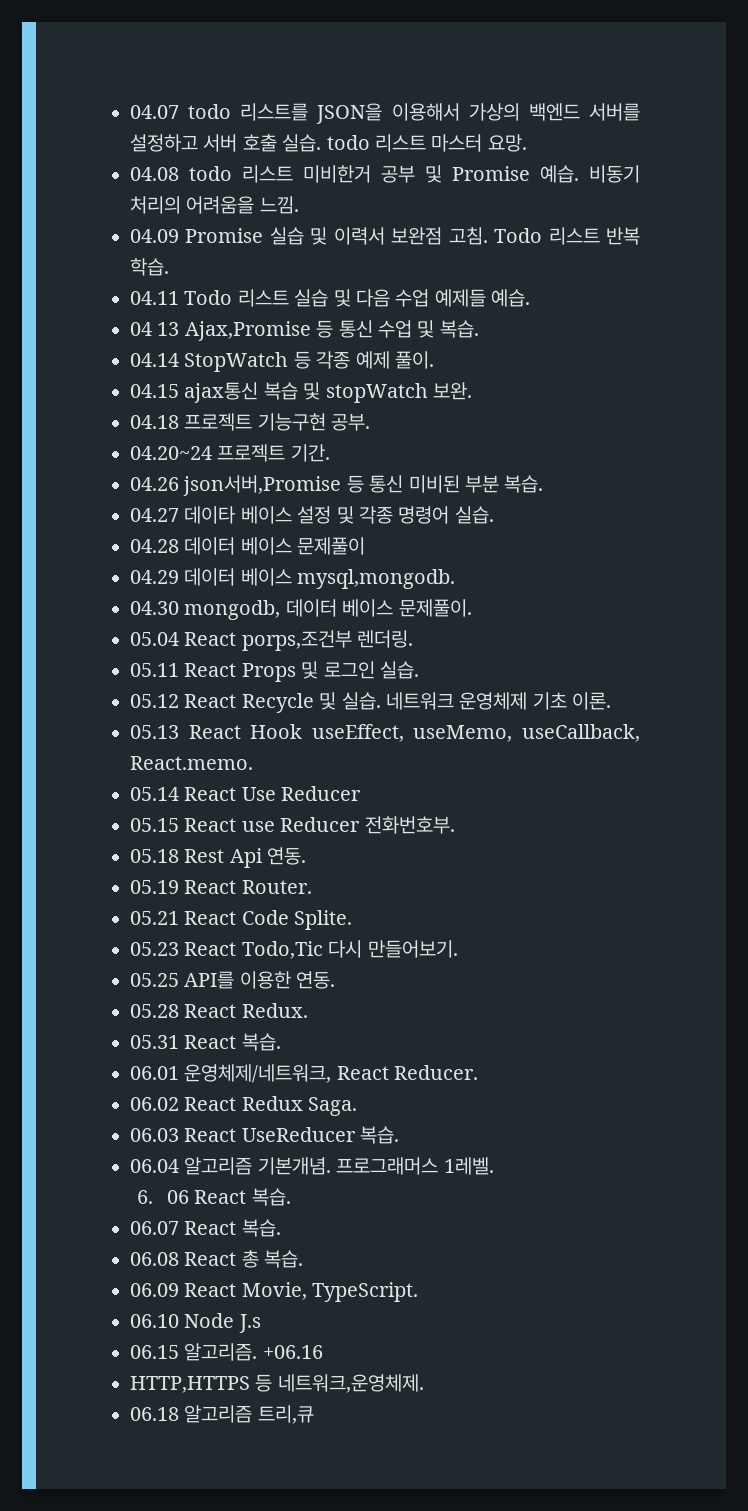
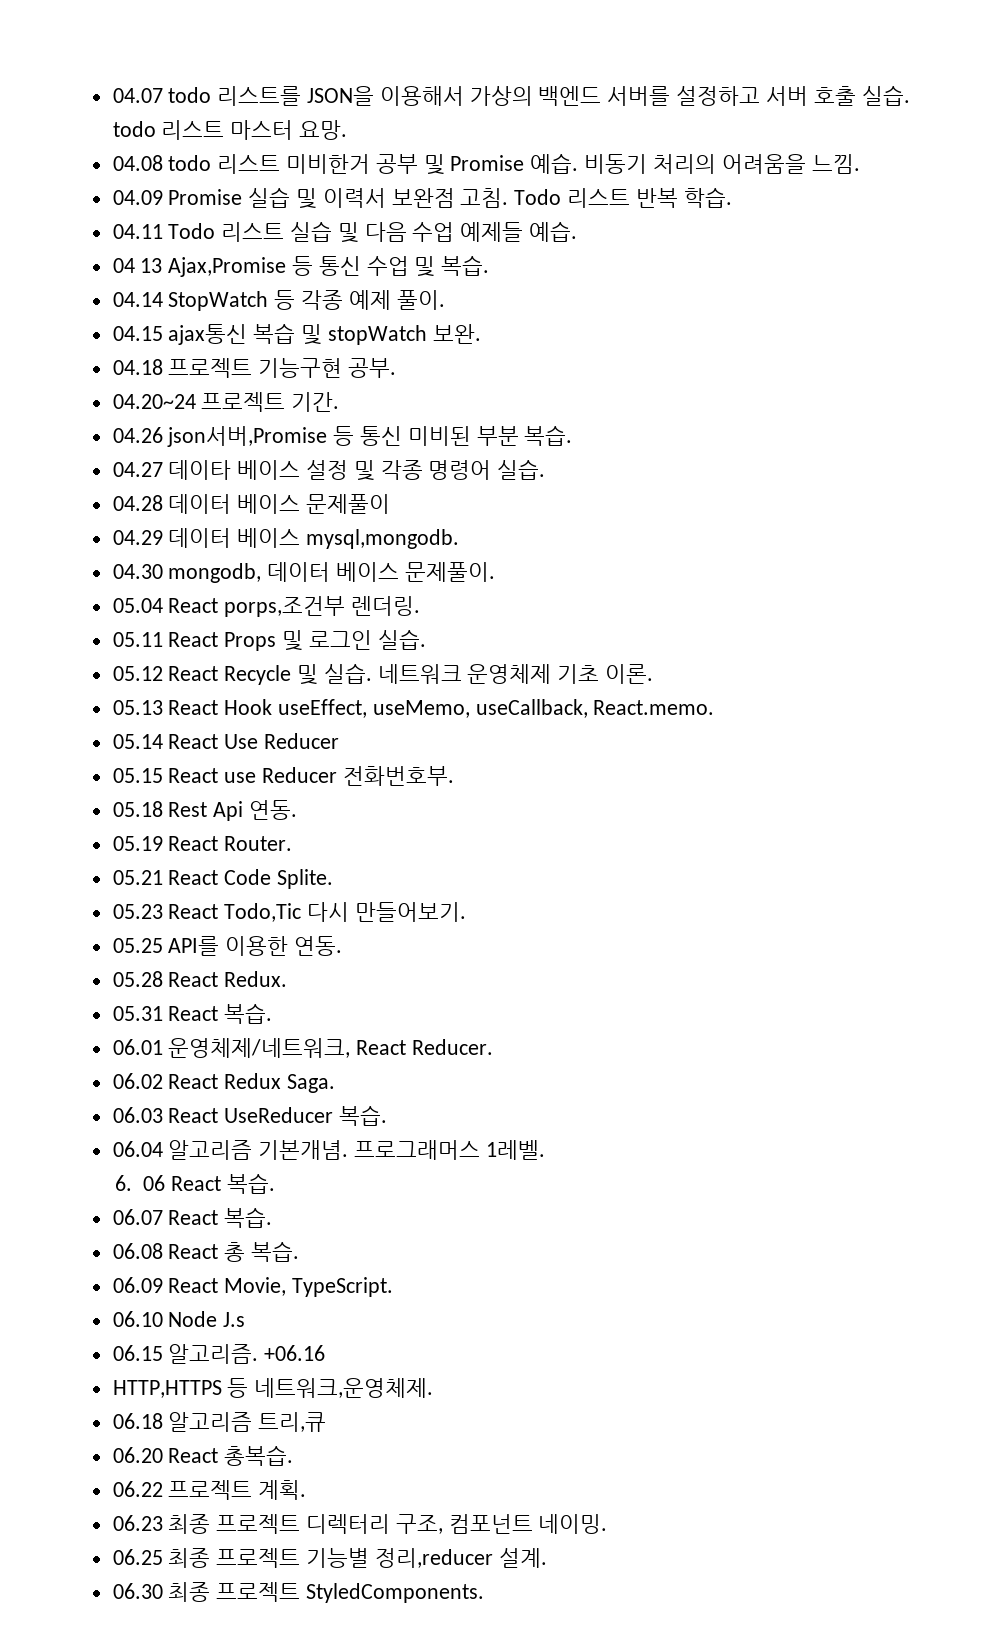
(314, 1414) none -> [112,1445,294,1466] [112,1480,307,1500] [112,1514,608,1534] [112,1548,547,1568] [112,1582,485,1603] // 06.20 React 총복습. // 06.22 프로젝트 계획. // 06.23 최종 프로젝트 디렉터리 구조, 컴포넌트 네이밍. // 06.25 최종 프로젝트 기능별 정리,reducer 설계. // 06.30 최종 프로젝트 StyledComponents.

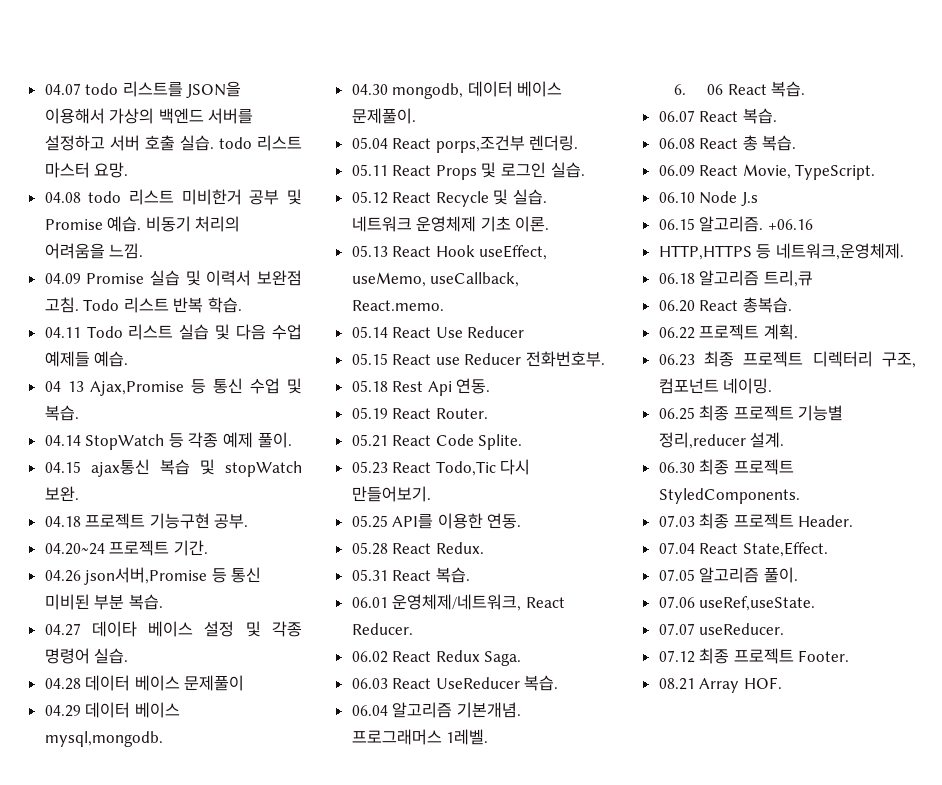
(485, 1593) none -> [658,513,854,529] [658,542,828,557] [658,567,798,583] [658,596,816,611] [658,623,785,635] [658,648,850,664] [658,677,782,693] // 07.03 최종 프로젝트 Header. // 07.04 React State,Effect. // 07.05 알고리즘 풀이. // 07.06 useRef,useState. // 07.07 useReducer. // 07.12 최종 프로젝트 Footer. // 08.21 Array HOF.

